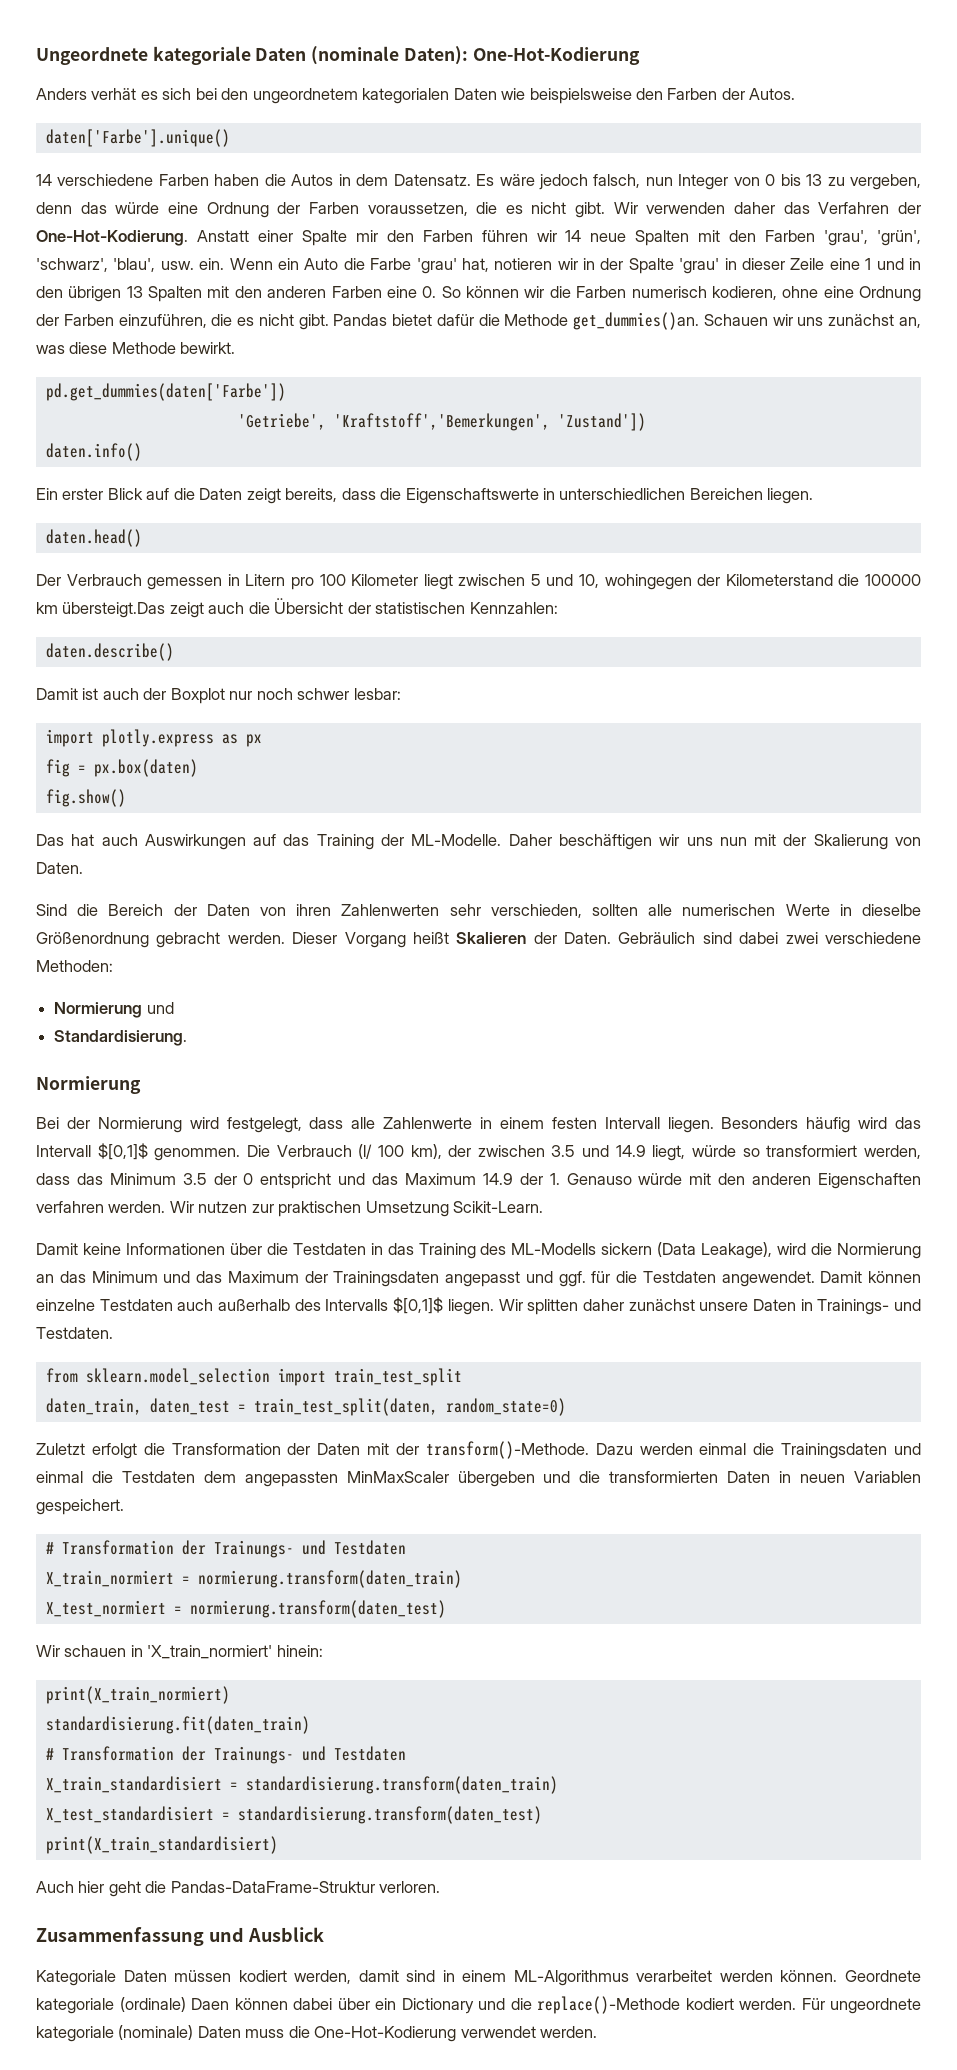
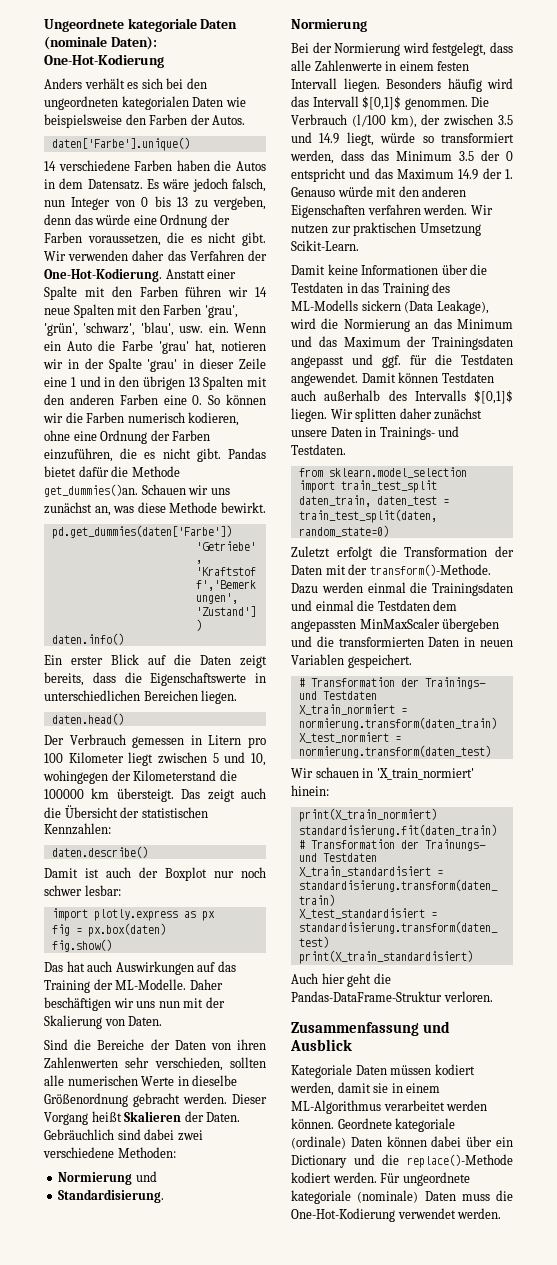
[91,88,137,100] verhät -> [84,78,125,89] verhält
[252,88,358,104] ungeordnetem -> [44,96,118,110] ungeordneten
[355,230,378,242] mir -> [84,287,105,297] mit
[62,602,166,618] übersteigt.Das -> [116,788,201,802] übersteigt. Das
[108,904,164,916] Bereich -> [97,1039,145,1050] Bereiche
[618,932,696,944] Gebräulich -> [44,1129,114,1140] Gebräuchlich
[358,1144,404,1159] (l/ 100 -> [351,114,386,127] (l/100
[36,1299,95,1311] einzelne -> (439, 377) none
[213,1540,294,1558] Trainungs- -> [424,677,486,689] Trainings-
[406,1970,436,1982] sind -> [373,1083,389,1093] sie
[191,1998,229,2010] Daen -> [350,1137,382,1147] Daten

